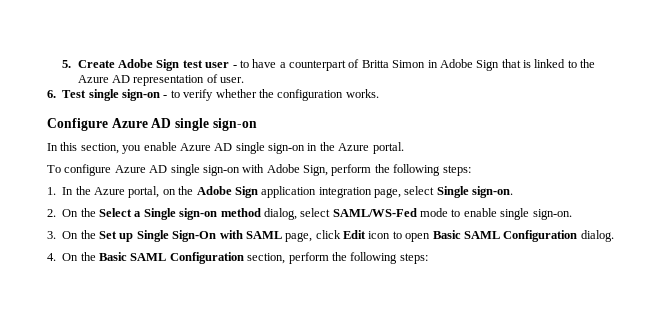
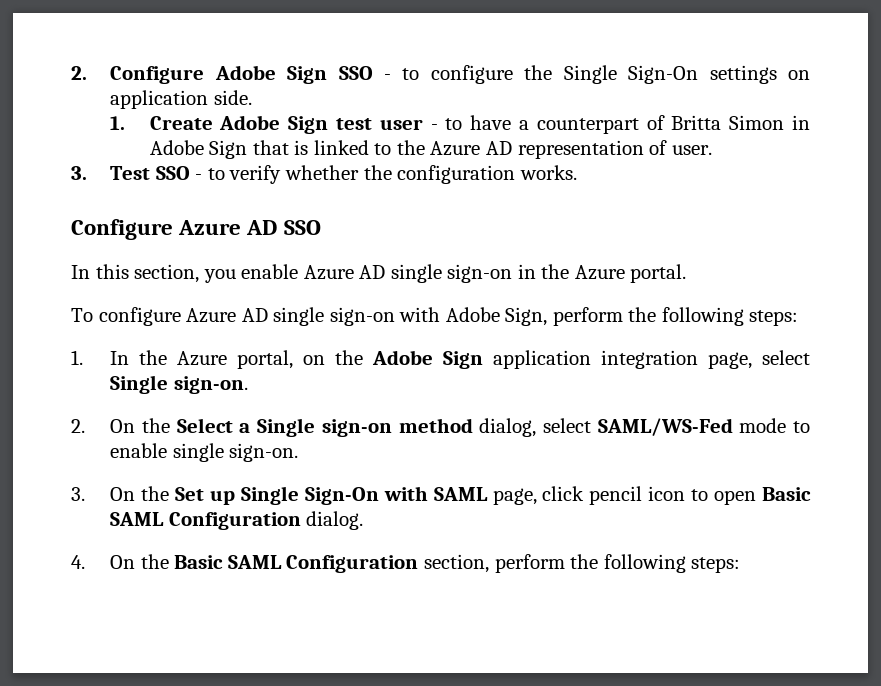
[62,60,72,68] 5. -> [71,65,810,84] [110,90,252,109] [110,116,126,130] 2. Configure Adobe Sign SSO - to configure the Single Sign-On settings on application side. // 1.
[47,89,161,101] 6. Test single sign-on -> [71,166,190,180] 3. Test SSO
[174,118,257,131] single sign-on -> [283,220,321,235] SSO
[343,230,367,239] Edit -> [589,486,643,505] pencil

